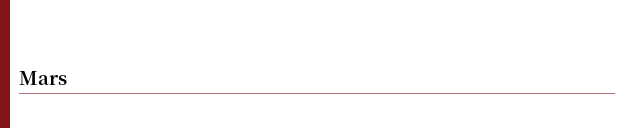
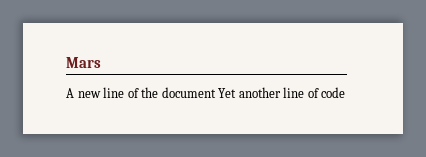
(67, 78) none -> [66,87,346,98] // A new line of the document Yet another line of code

